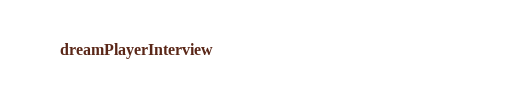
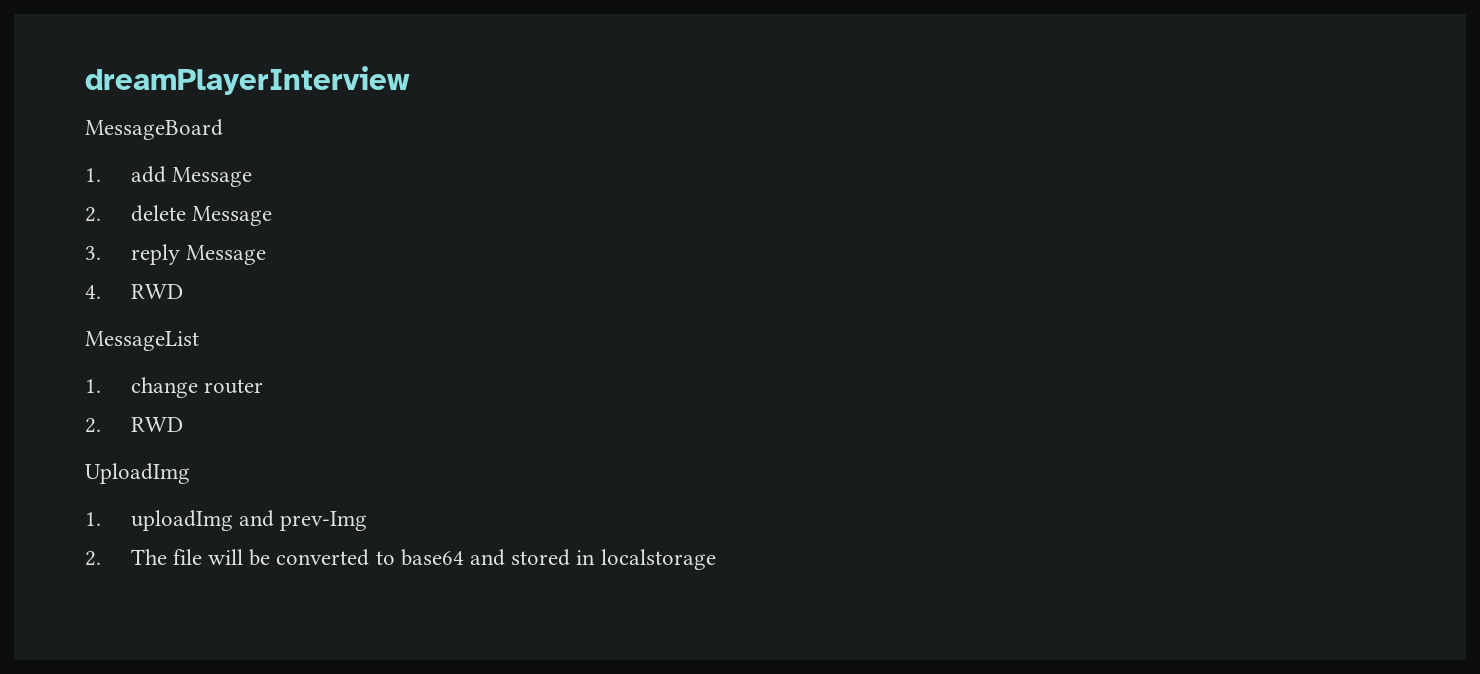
(213, 51) none -> [85,119,223,140] [85,166,252,187] [85,205,272,226] [85,244,266,265] [85,284,183,299] [85,331,199,351] [85,377,263,398] [85,417,183,433] [85,463,190,484] [85,510,367,531] [85,549,716,570] // MessageBoard // 1. add Message // 2. delete Message // 3. reply Message // 4. RWD // MessageList // 1. change router // 2. RWD // UploadImg // 1. uploadImg and prev-Img // 2. The file will be converted to base64 and stored in localstorage

